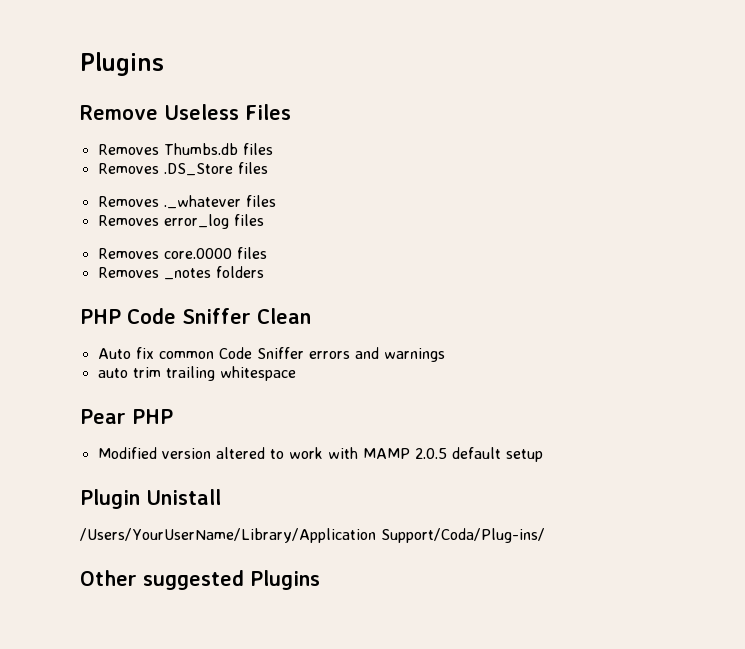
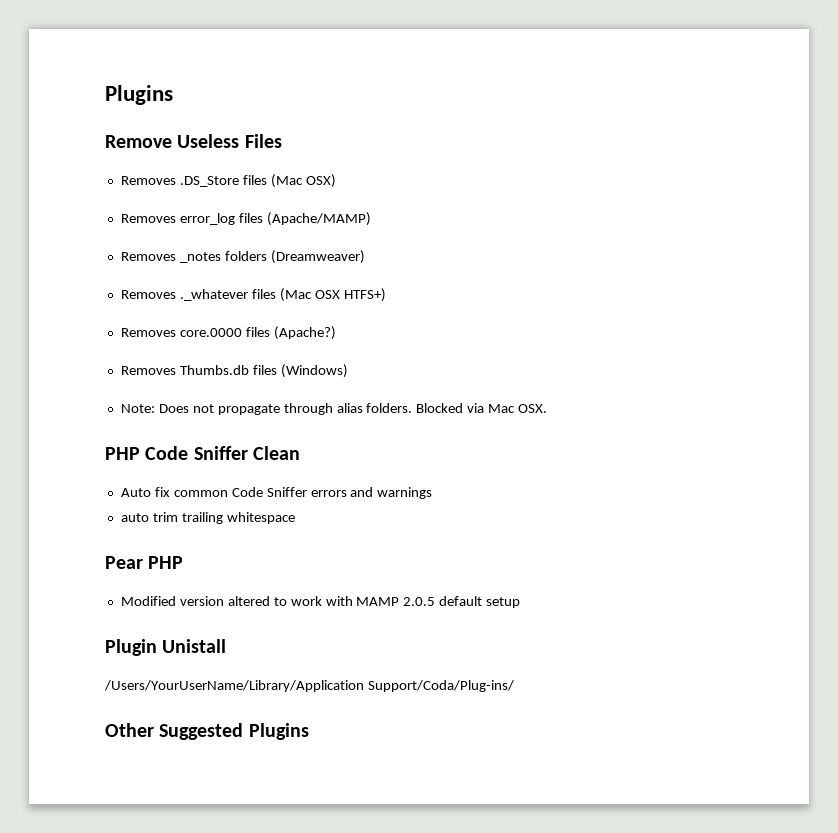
[163,143,273,155] [97,162,268,176] Thumbs.db files // Removes .DS_Store files -> [179,174,336,188] [120,212,371,226] [120,250,365,264] .DS_Store files (Mac OSX) // Removes error_log files (Apache/MAMP) // Removes _notes folders (Dreamweaver)
[97,214,264,229] // Removes error_log files -> [279,288,386,302] (Mac OSX HTFS+)
[97,266,264,280] // Removes _notes folders -> [273,326,336,340] [120,364,348,378] [120,403,548,415] (Apache?) // Removes Thumbs.db files (Windows) // Note: Does not propagate through alias folders. Blocked via Mac OSX.
[143,570,244,590] suggested -> [159,723,244,740] Suggested

